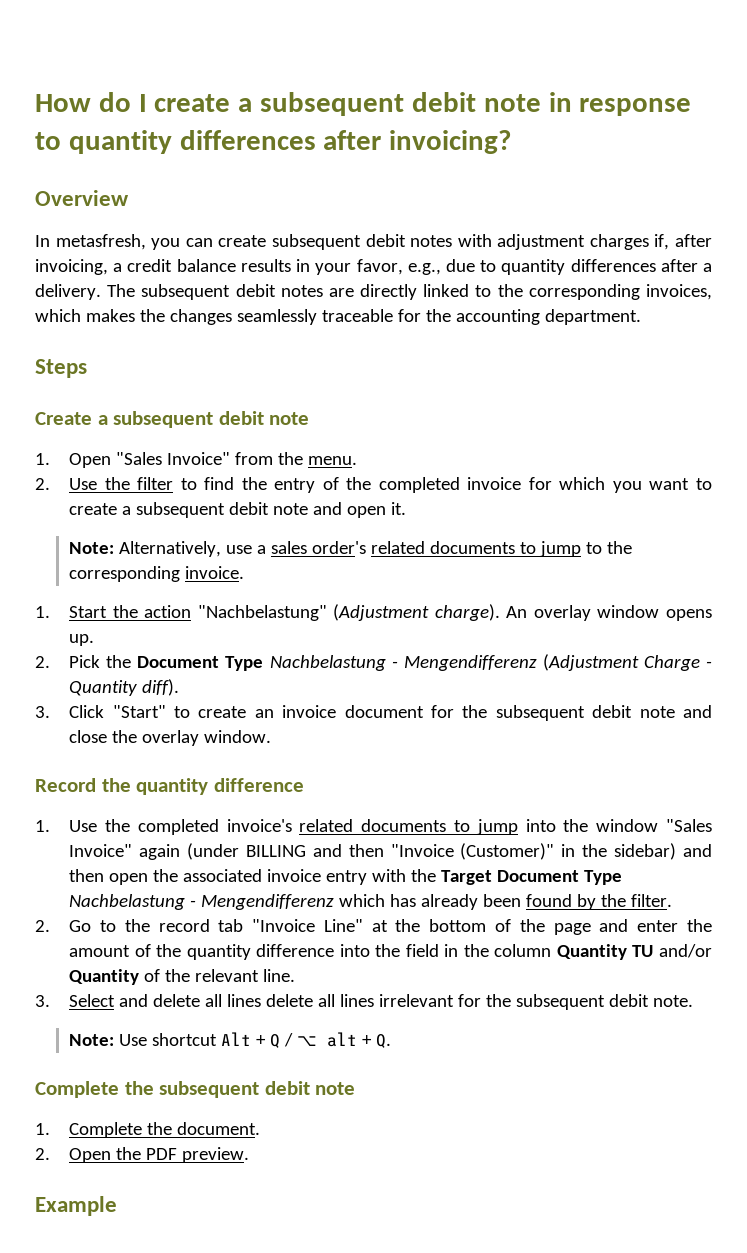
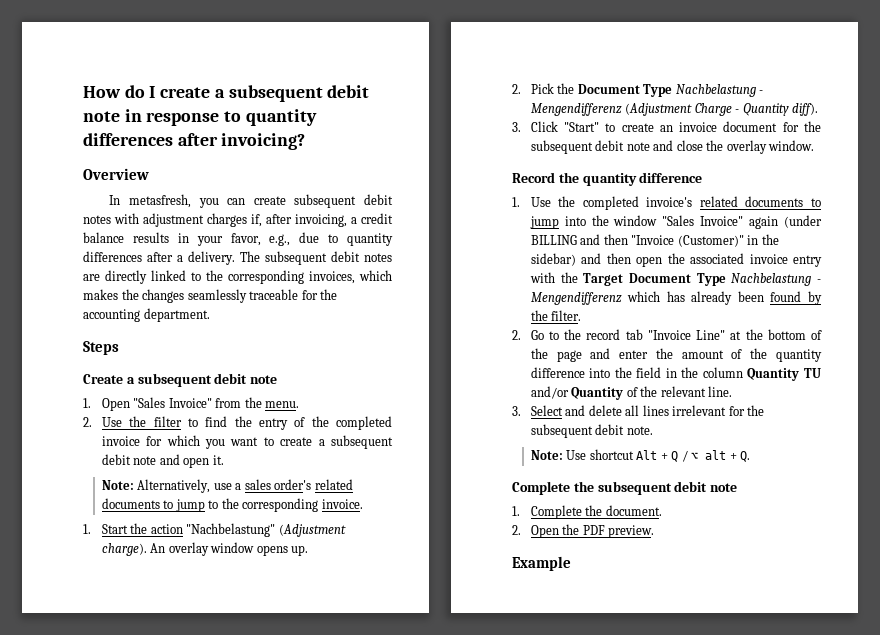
[266,994,375,1007] delete all lines -> (669, 410) none

